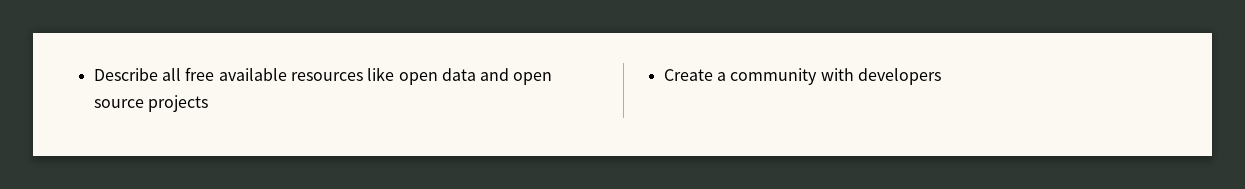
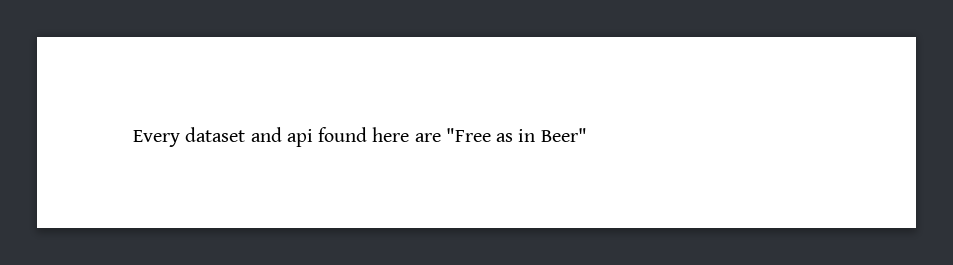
[93,67,553,85] [93,95,208,112] [663,68,941,85] Describe all free available resources like open data and open source projects // Create a community with developers -> [133,127,587,147] Every dataset and api found here are "Free as in Beer"

